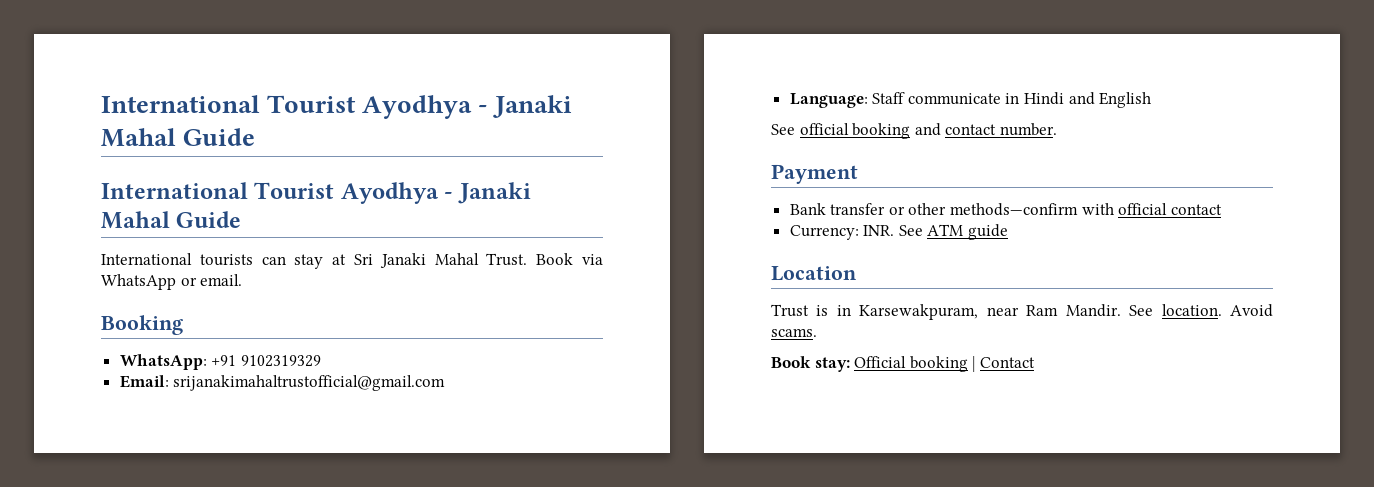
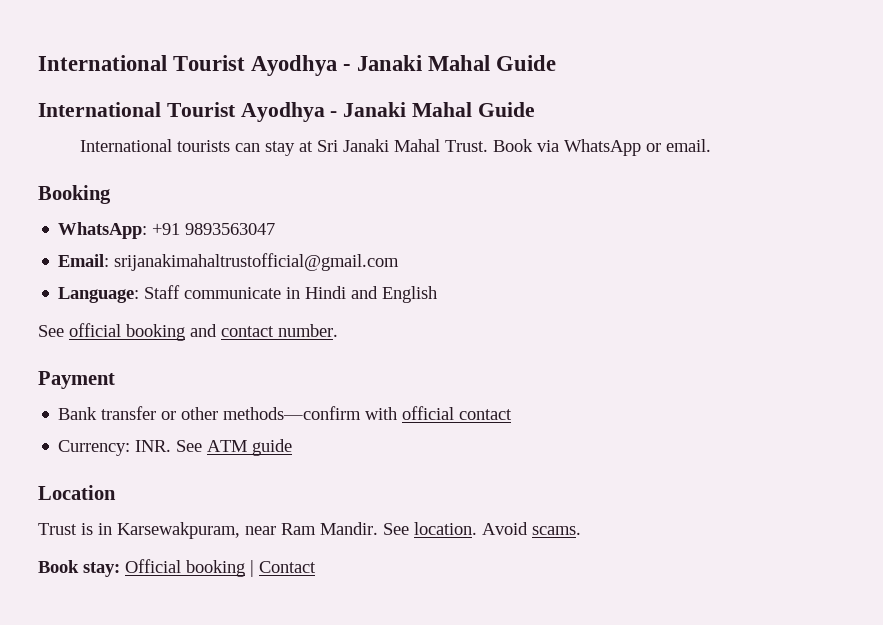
[240,355,321,367] 9102319329 -> [185,223,276,235] 9893563047

